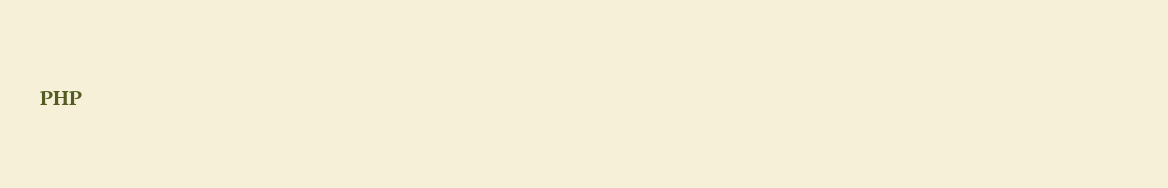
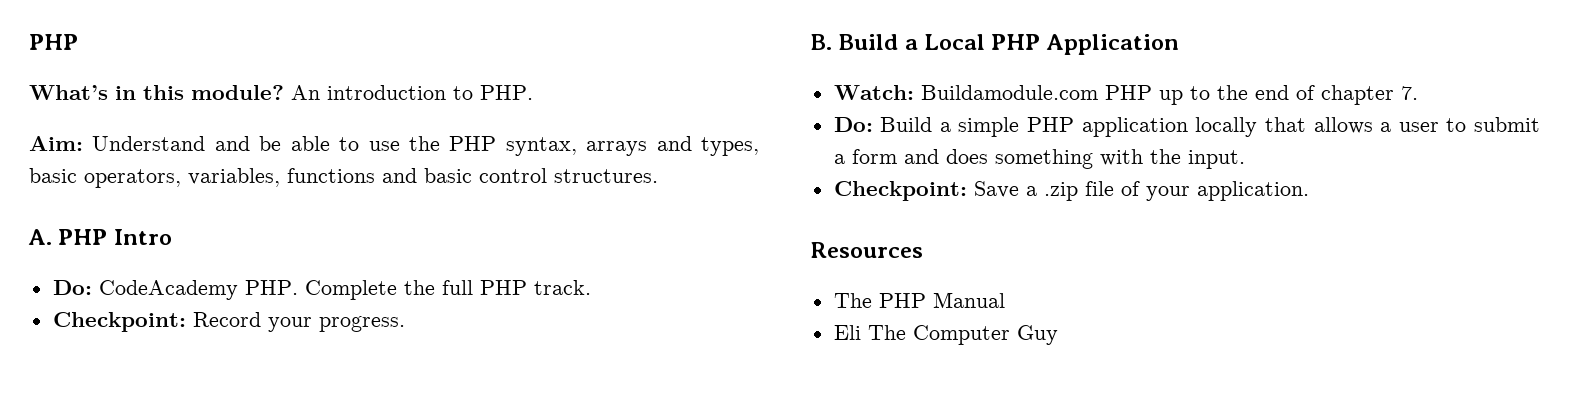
[40,91,82,105] PHP -> [29,34,78,50] [29,85,533,100] [29,136,759,156] [29,168,658,188] [28,229,172,245] [52,280,591,300] [52,312,405,332] [810,34,1179,55] [833,85,1418,105] [833,117,1540,137] [833,149,1245,169] [833,181,1309,201] [810,242,923,258] [833,292,1005,308] [833,325,1058,345] PHP // What’s in this module? An introduction to PHP. // Aim: Understand and be able to use the PHP syntax, arrays and types, basic operators, variables, functions and basic control structures. // A. PHP Intro // Do: CodeAcademy PHP. Complete the full PHP track. // Checkpoint: Record your progress. // B. Build a Local PHP Application // Watch: Buildamodule.com PHP up to the end of chapter 7. // Do: Build a simple PHP application locally that allows a user to submit a form and does something with the input. // Checkpoint: Save a .zip file of your application. // Resources // The PHP Manual // Eli The Computer Guy

